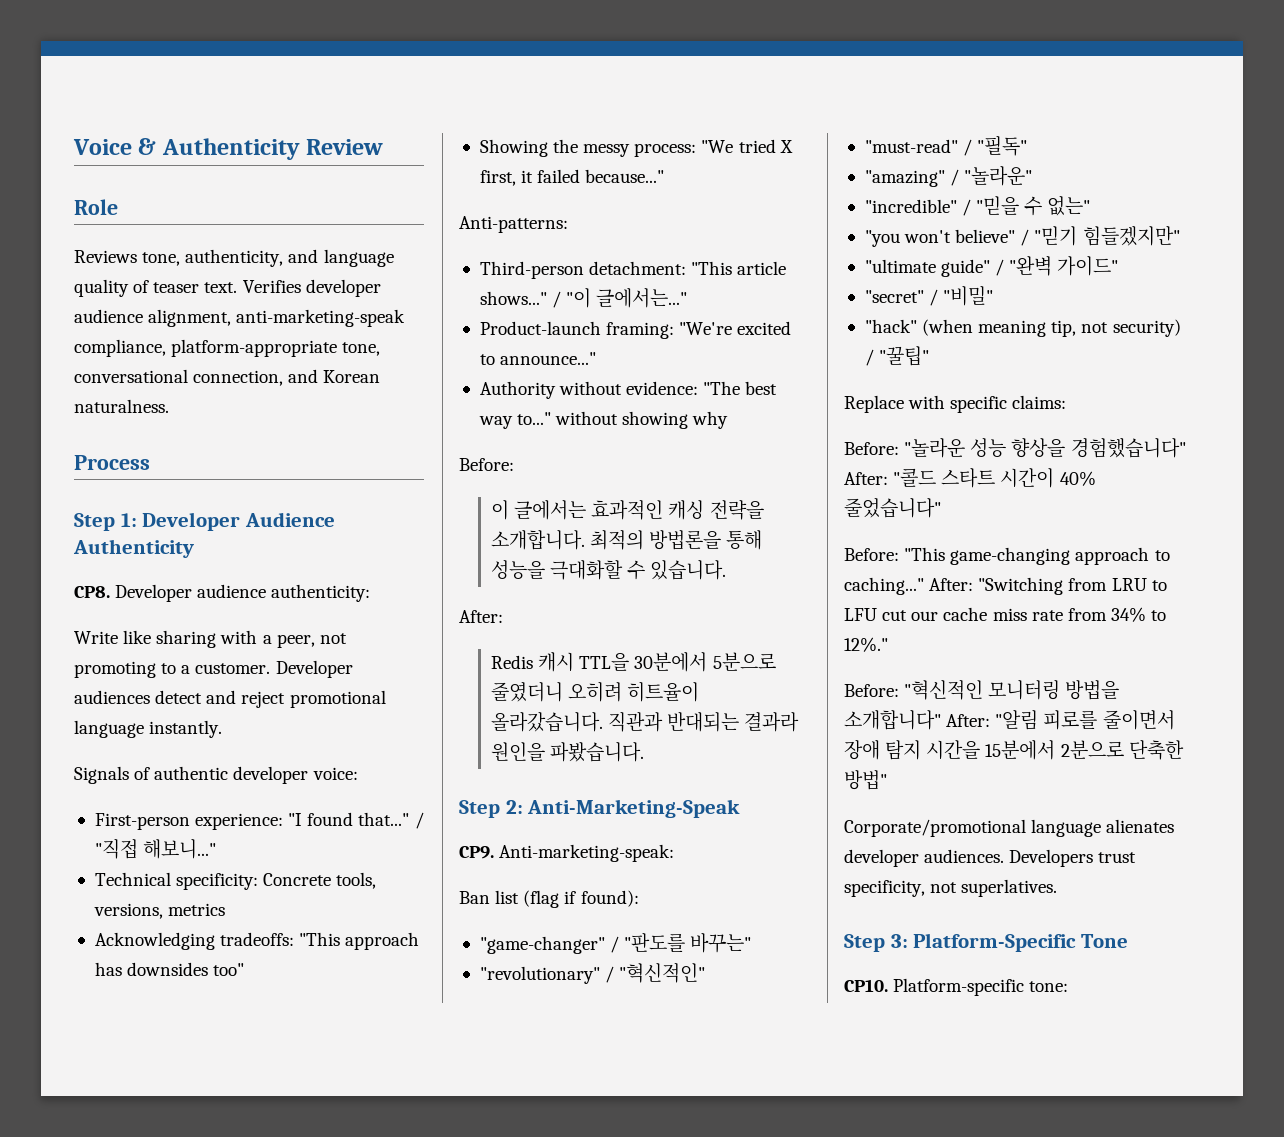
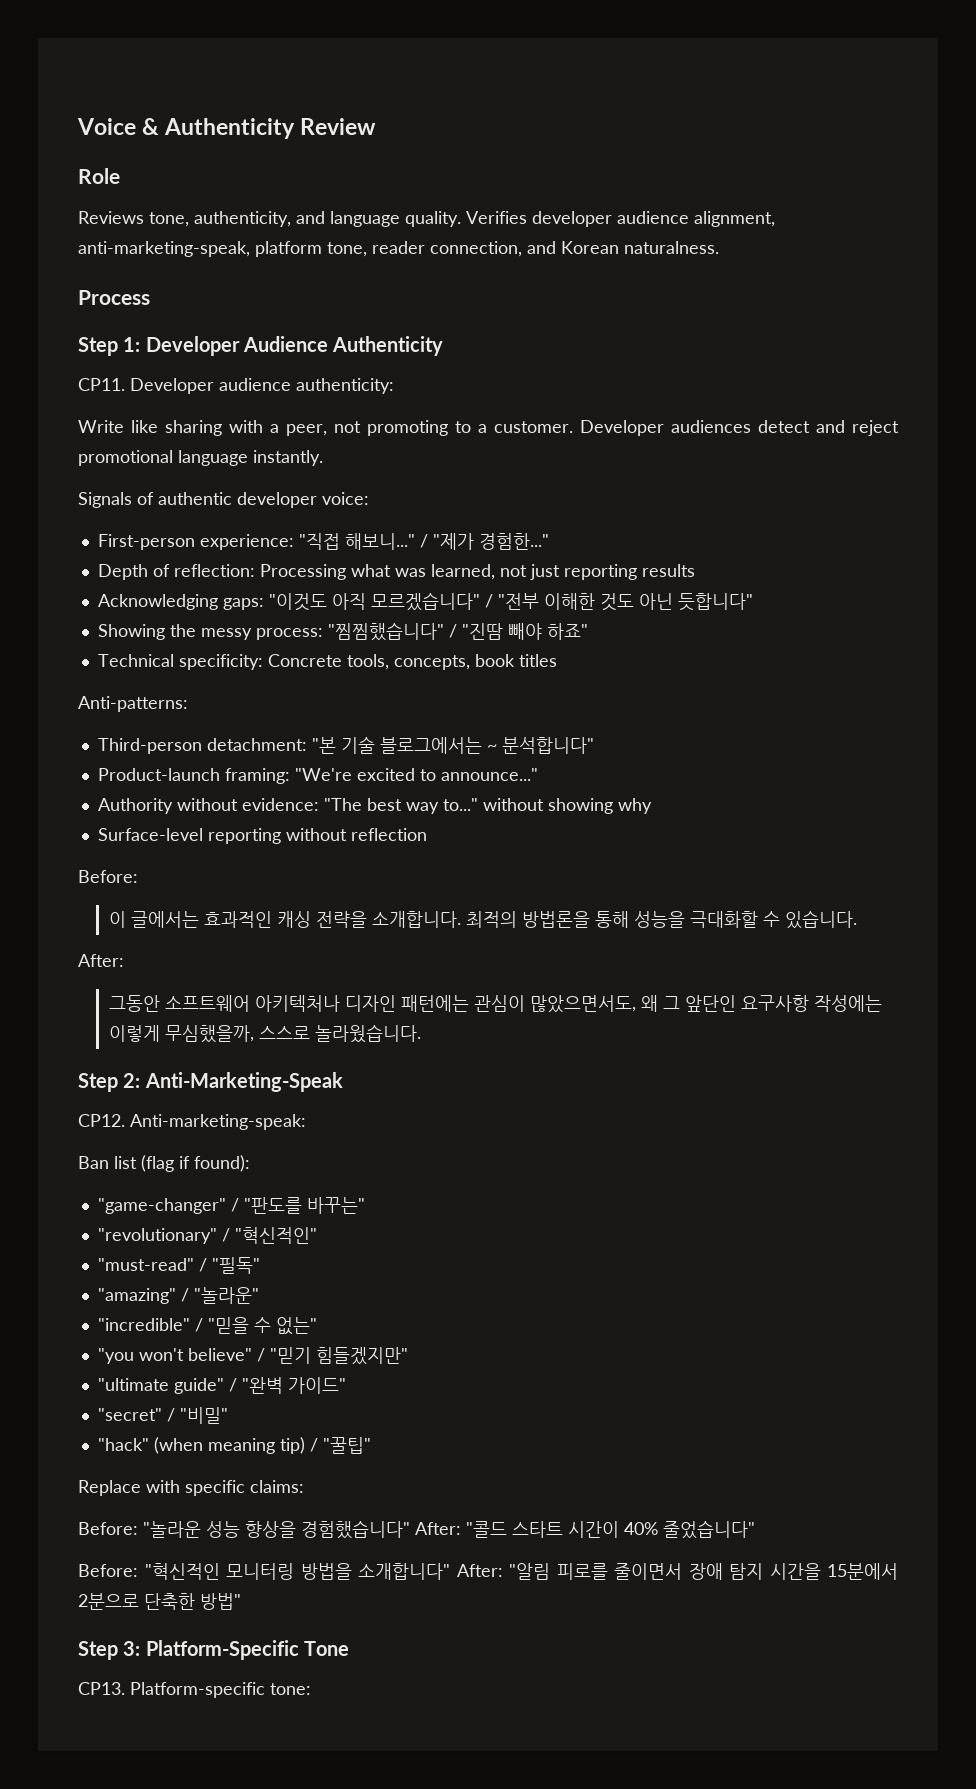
[74,279,381,297] [74,309,406,327] [74,339,381,357] [74,369,188,383] quality of teaser text. Verifies developer audience alignment, anti-marketing-speak compliance, platform-appropriate tone, conversational -> [405,211,775,227] [78,241,425,257] quality. Verifies developer audience alignment, anti-marketing-speak, platform tone, reader
[74,586,110,598] CP8. -> [78,378,125,391] CP11.
[288,812,424,829] [94,839,217,859] [94,872,377,890] [93,903,226,919] [94,932,420,950] [94,962,245,976] [479,139,793,157] [479,169,665,186] [459,216,568,233] [479,261,787,279] [479,288,688,308] "I found that..." / "직접 해보니..." // Technical specificity: Concrete tools, versions, metrics // Acknowledging tradeoffs: "This approach has downsides too" // Showing the messy process: "We tried X first, it failed because..." // Anti-patterns: // Third-person detachment: "This article shows..." / "이 글에서는..." -> [298,533,549,550] [97,564,695,580] [97,592,753,611] [97,622,588,641] [97,654,557,670] [78,696,188,712] [97,736,594,754] "직접 해보니..." / "제가 경험한..." // Depth of reflection: Processing what was learned, not just reporting results // Acknowledging gaps: "이것도 아직 모르겠습니다" / "전부 이해한 것도 아닌 듯합니다" // Showing the messy process: "찜찜했습니다" / "진땀 빼야 하죠" // Technical specificity: Concrete tools, concepts, book titles // Anti-patterns: // Third-person detachment: "본 기술 블로그에서는 ~ 분석합니다"
(729, 420) none -> [97,828,427,844] // Surface-level reporting without reflection
[491,652,776,672] [491,681,700,702] [491,711,800,732] [491,742,645,762] Redis 캐시 TTL을 30분에서 5분으로 줄였더니 오히려 히트율이 올라갔습니다. 직관과 반대되는 결과라 원인을 파봤습니다. -> [108,995,882,1013] [108,1024,421,1043] 그동안 소프트웨어 아키텍처나 디자인 패턴에는 관심이 많았으면서도, 왜 그 앞단인 요구사항 작성에는 이렇게 무심했을까, 스스로 놀라웠습니다.
[459,846,494,859] CP9. -> [78,1114,125,1127] CP12.
[1051,319,1181,337] tip, not security) -> [279,1437,305,1454] tip)
[844,547,1170,565] [844,577,1167,595] [844,607,1167,622] [844,637,888,652] // Before: "This game-changing approach to caching..." After: "Switching from LRU to LFU cut our cache miss rate from 34% to 12%." -> (755, 1529) none
[844,819,1175,837] [844,849,1137,867] [844,879,1058,897] // Corporate/promotional language alienates developer audiences. Developers trust specificity, not superlatives. -> (241, 1601) none
[844,979,888,992] CP10. -> [78,1682,125,1695] CP13.

